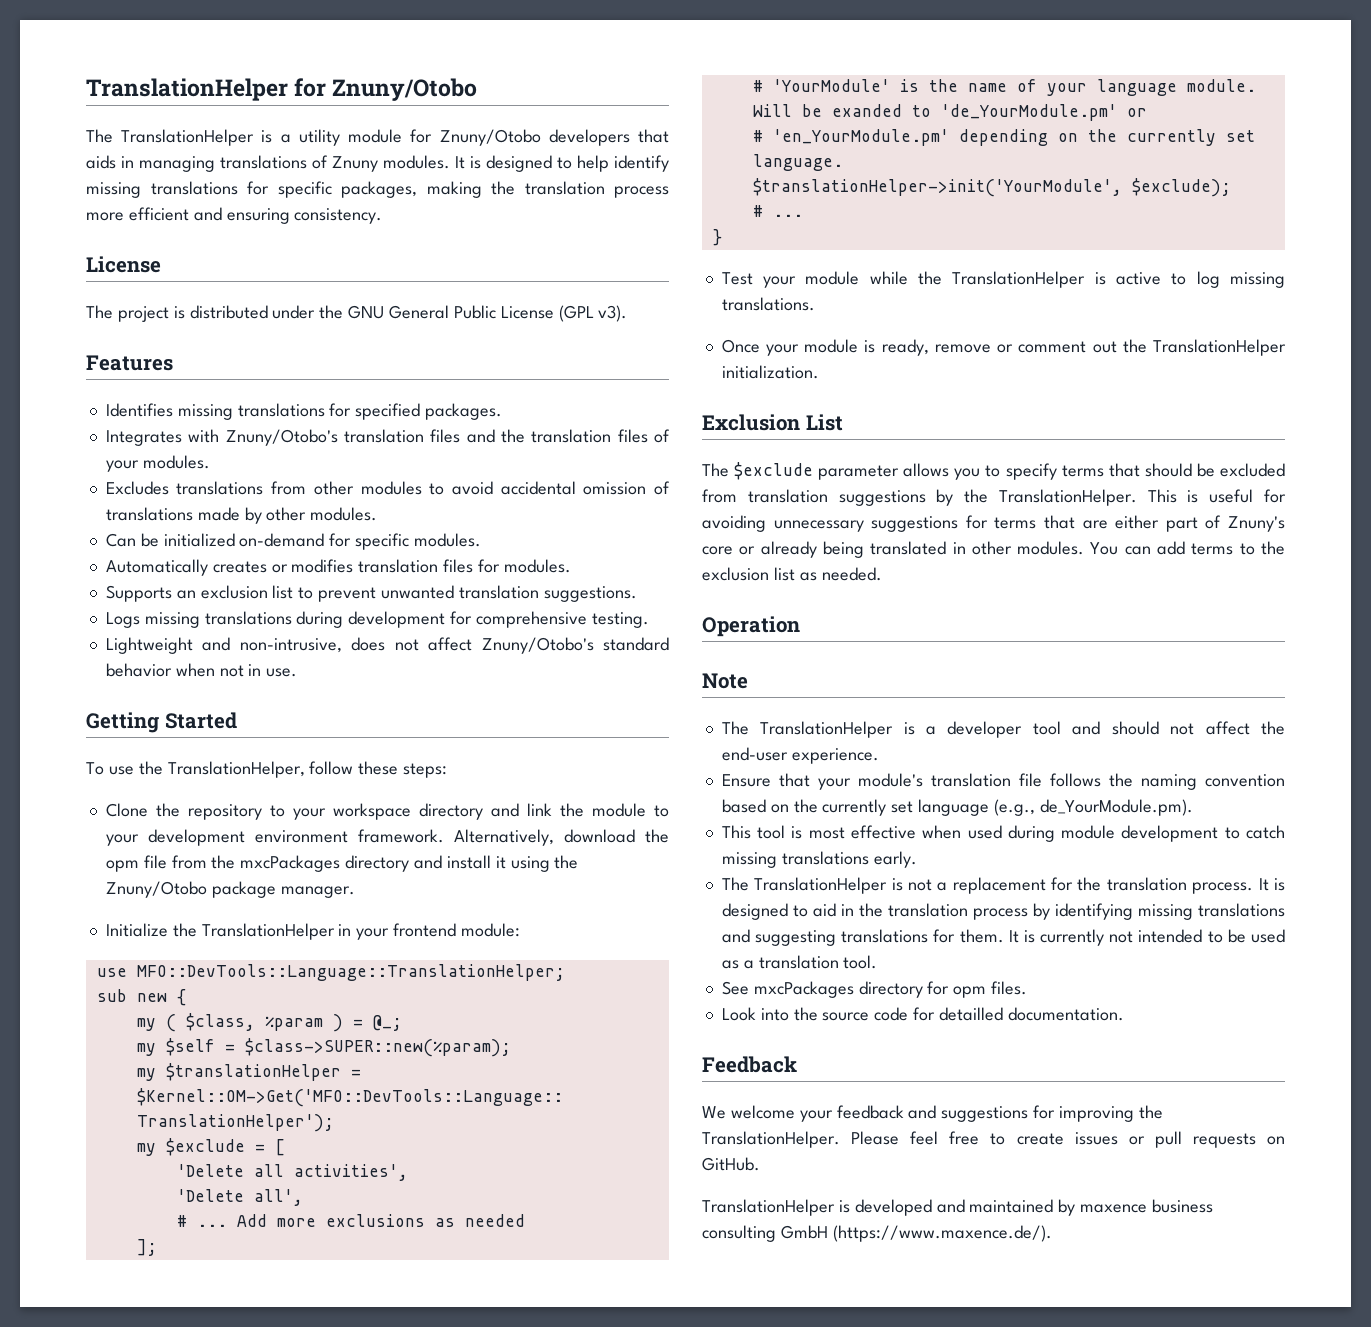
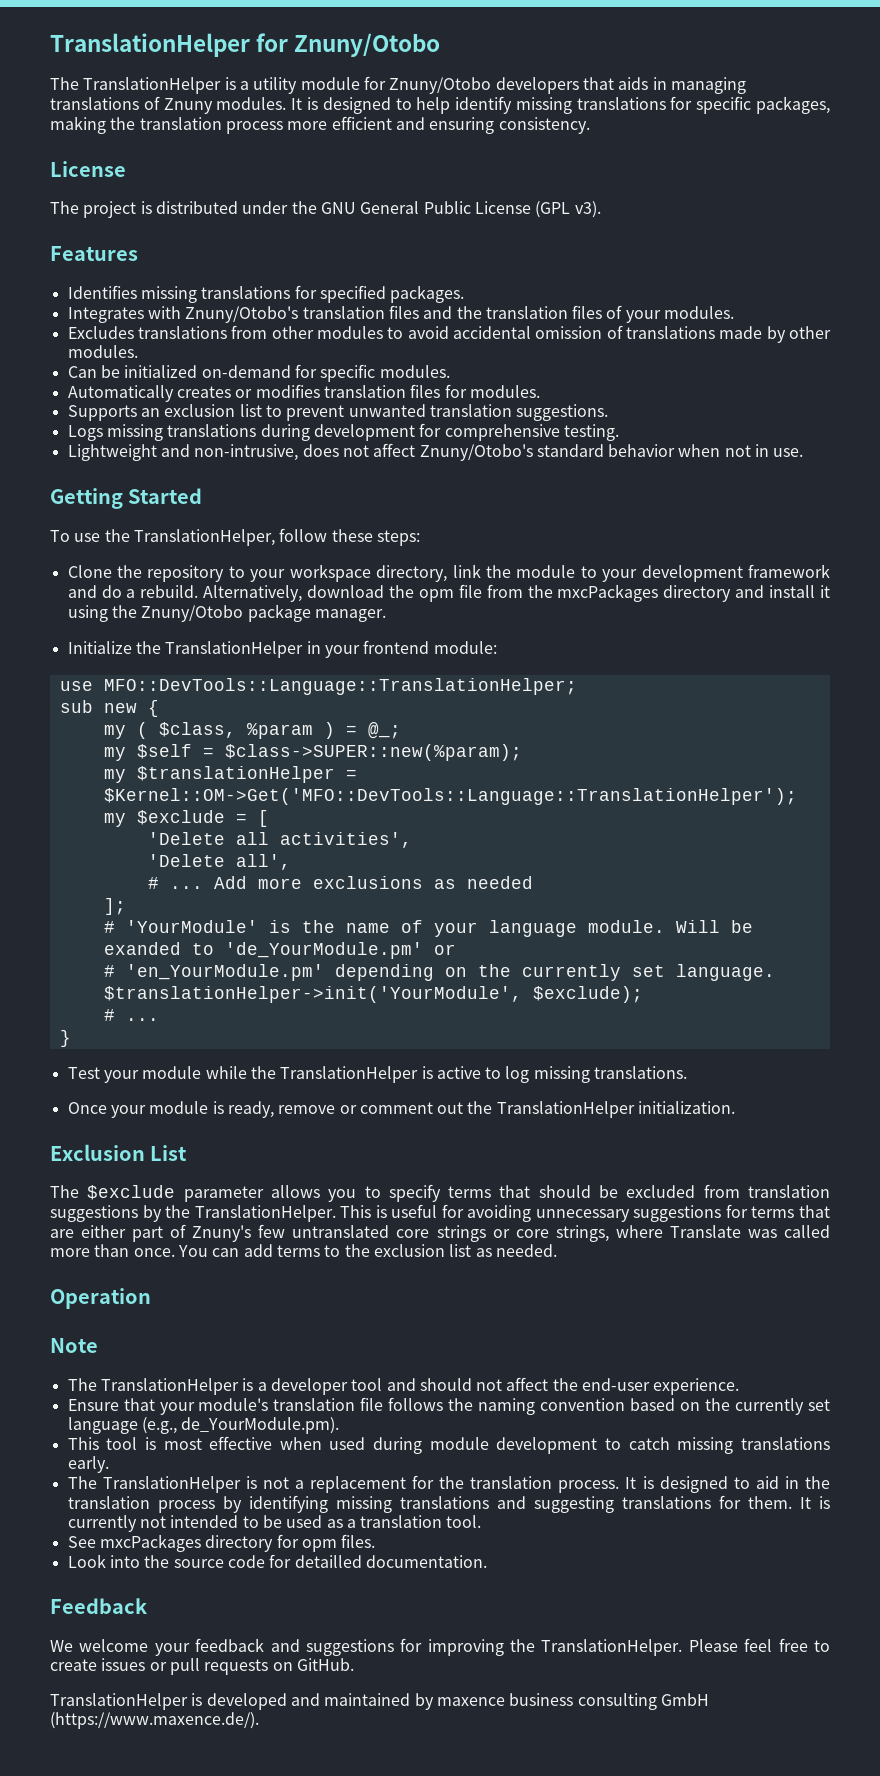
[418,803,519,820] directory and -> [376,565,448,582] directory,
[254,829,444,843] environment framework. -> [747,564,830,578] [67,585,199,598] framework and do a rebuild.
[702,541,1085,558] core or already being translated in other modules. -> [258,1224,831,1242] [50,1244,175,1257] few untranslated core strings or core strings, where Translate was called more than once.

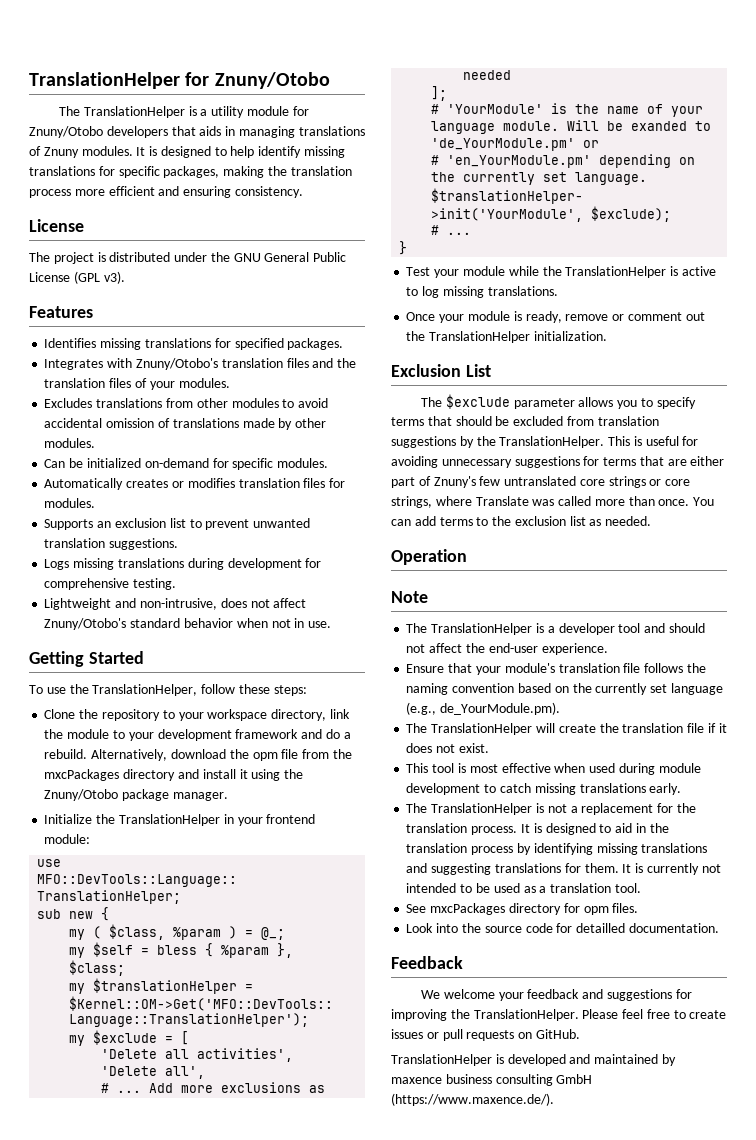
[224,744,522,761] $class->SUPER::new(%param); -> [157,943,294,958] [69,960,126,976] bless { %param }, $class;
(340, 1425) none -> [406,723,727,735] [406,743,489,753] // The TranslationHelper will create the translation file if it does not exist.

